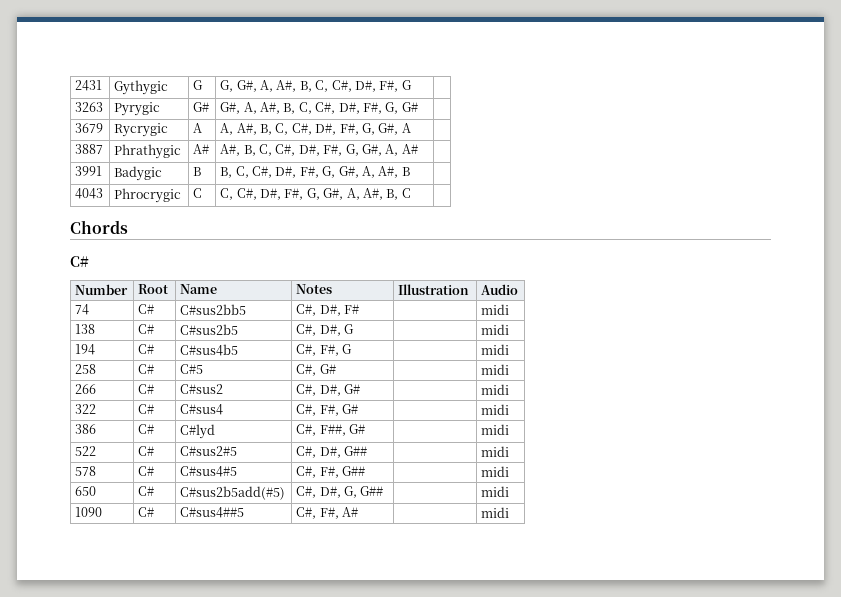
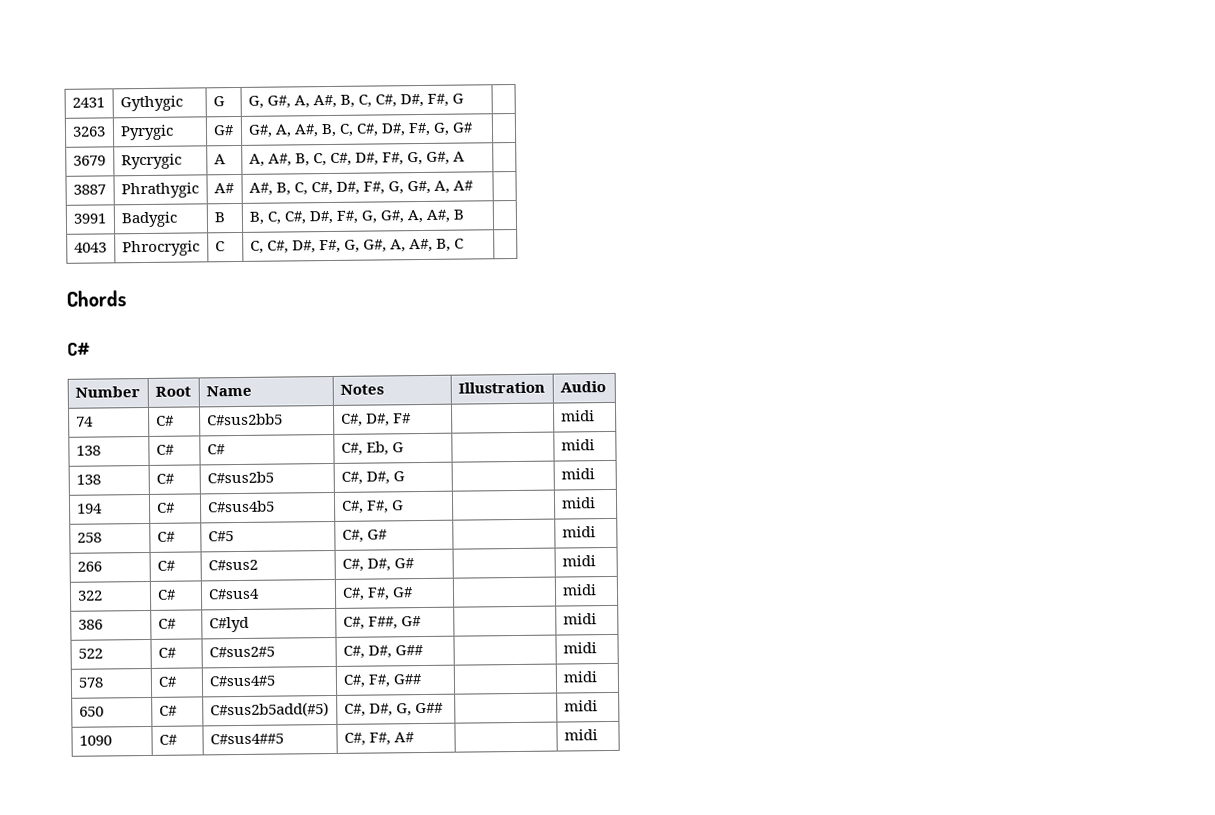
(510, 309) none -> [75,445,101,456] [155,444,175,455] [206,444,226,455] [340,441,404,456] [560,439,595,451] // 138 | C# | C# | C#, Eb, G | | midi

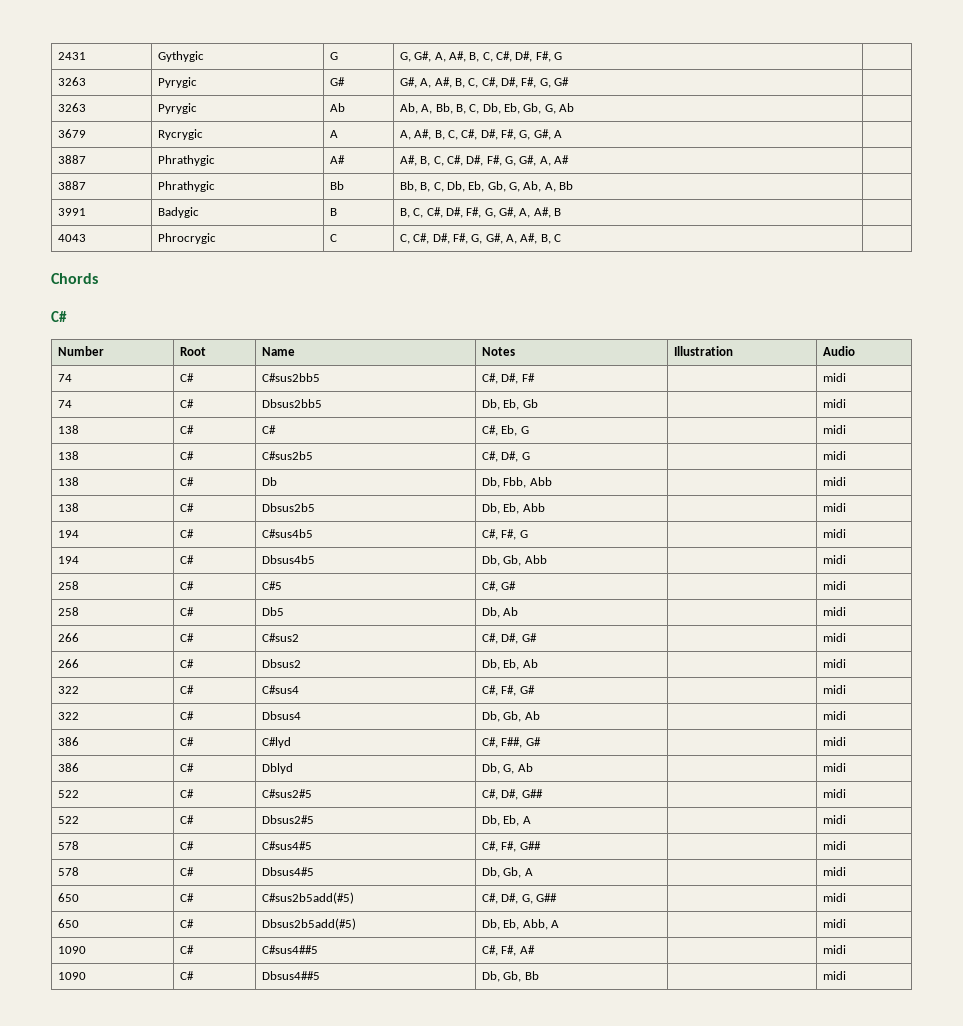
(475, 127) none -> [57,103,86,112] [157,103,197,114] [329,103,345,112] [399,103,575,114] // 3263 | Pyrygic | Ab | Ab, A, Bb, B, C, Db, Eb, Gb, G, Ab |
(475, 185) none -> [57,181,86,190] [157,181,215,192] [329,181,344,190] [399,181,574,192] // 3887 | Phrathygic | Bb | Bb, B, C, Db, Eb, Gb, G, Ab, A, Bb |
(595, 416) none -> [57,400,72,408] [179,399,194,408] [261,399,322,408] [481,399,538,410] [822,399,846,408] // 74 | C# | Dbsus2bb5 | Db, Eb, Gb | | midi
(595, 474) none -> [57,477,79,486] [179,477,194,486] [261,477,277,486] [481,477,552,488] [822,477,846,486] [57,503,79,512] [179,503,194,512] [261,503,315,512] [481,503,545,514] [822,503,846,512] // 138 | C# | Db | Db, Fbb, Abb | | midi // 138 | C# | Dbsus2b5 | Db, Eb, Abb | | midi
(596, 503) none -> [57,556,79,564] [179,555,194,564] [261,555,315,564] [481,555,547,566] [822,555,846,564] // 194 | C# | Dbsus4b5 | Db, Gb, Abb | | midi
(596, 532) none -> [57,607,79,616] [179,607,194,616] [261,607,284,616] [481,607,519,618] [822,607,846,616] // 258 | C# | Db5 | Db, Ab | | midi
(596, 561) none -> [57,659,79,668] [179,659,194,668] [261,659,301,668] [481,659,538,670] [822,659,846,668] // 266 | C# | Dbsus2 | Db, Eb, Ab | | midi
(597, 590) none -> [57,712,79,720] [179,711,194,720] [261,711,301,720] [481,711,540,722] [822,711,846,720] // 322 | C# | Dbsus4 | Db, Gb, Ab | | midi
(597, 619) none -> [57,763,79,772] [179,763,194,772] [261,763,293,774] [481,763,533,774] [822,763,846,772] // 386 | C# | Dblyd | Db, G, Ab | | midi
(597, 648) none -> [57,816,79,824] [179,815,194,824] [261,815,314,824] [481,815,531,826] [822,815,846,824] // 522 | C# | Dbsus2#5 | Db, Eb, A | | midi
(597, 677) none -> [57,867,79,876] [179,867,194,876] [261,867,314,876] [481,867,533,878] [822,867,846,876] // 578 | C# | Dbsus4#5 | Db, Gb, A | | midi
(598, 706) none -> [57,919,79,928] [179,919,194,928] [261,918,356,930] [481,919,559,930] [822,919,846,928] // 650 | C# | Dbsus2b5add(#5) | Db, Eb, Abb, A | | midi
(598, 735) none -> [57,972,86,980] [179,971,194,980] [261,971,320,980] [481,971,539,982] [822,971,846,980] // 1090 | C# | Dbsus4##5 | Db, Gb, Bb | | midi

